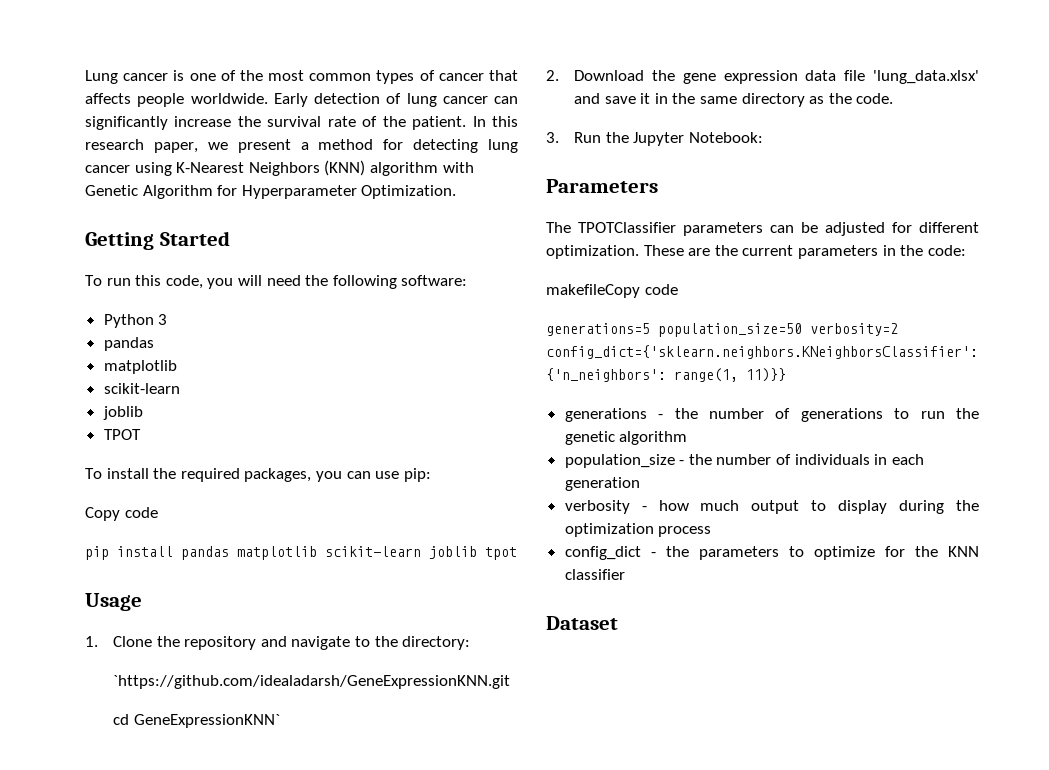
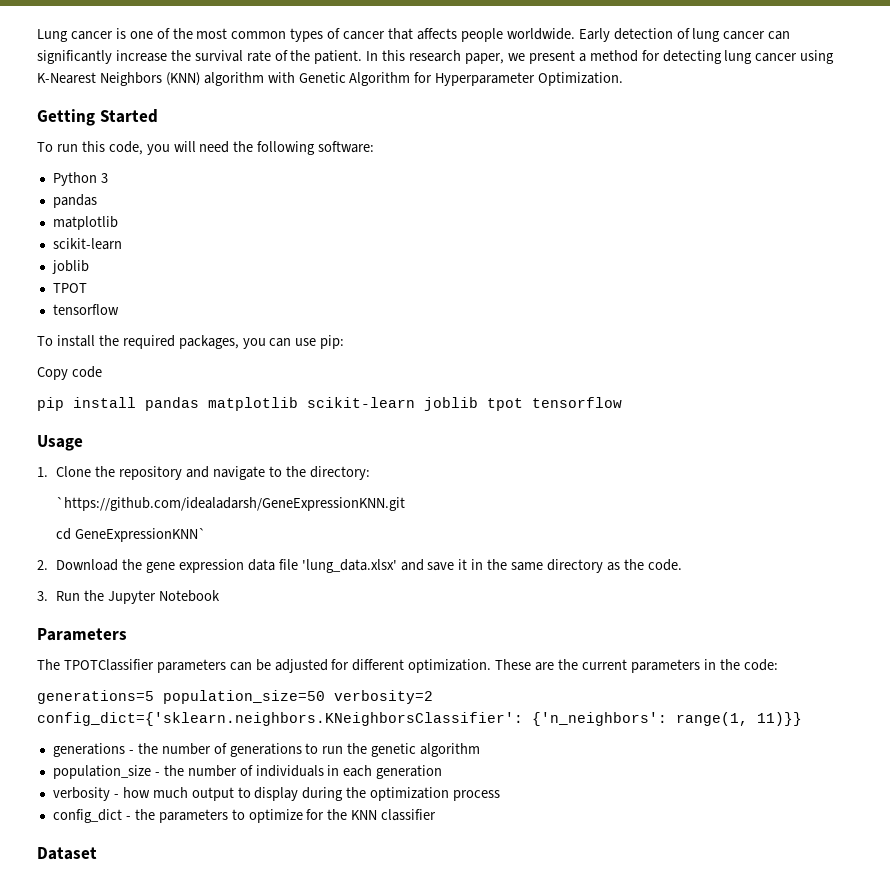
(141, 434) none -> [52,304,119,315] // tensorflow
(517, 553) none -> [532,397,622,408] tensorflow
[688,132,763,143] Notebook: -> [158,590,220,602] Notebook
[546,284,678,298] // makefileCopy code -> (778, 665) none

